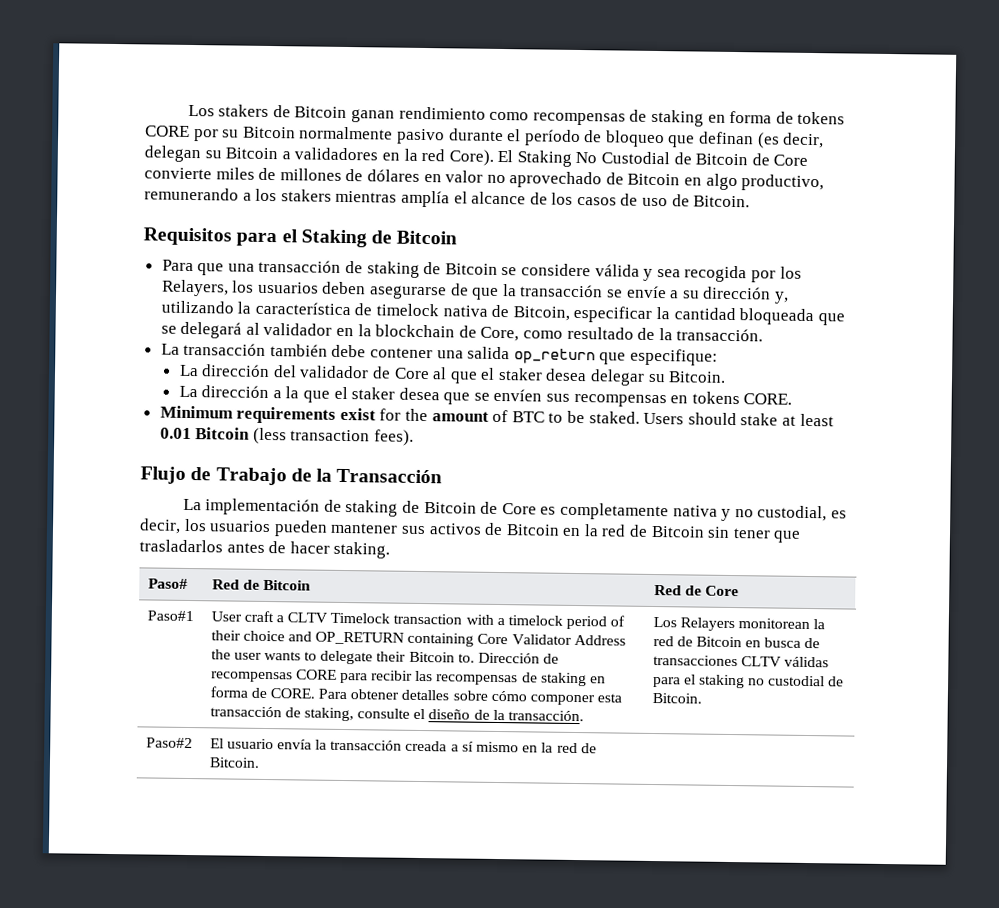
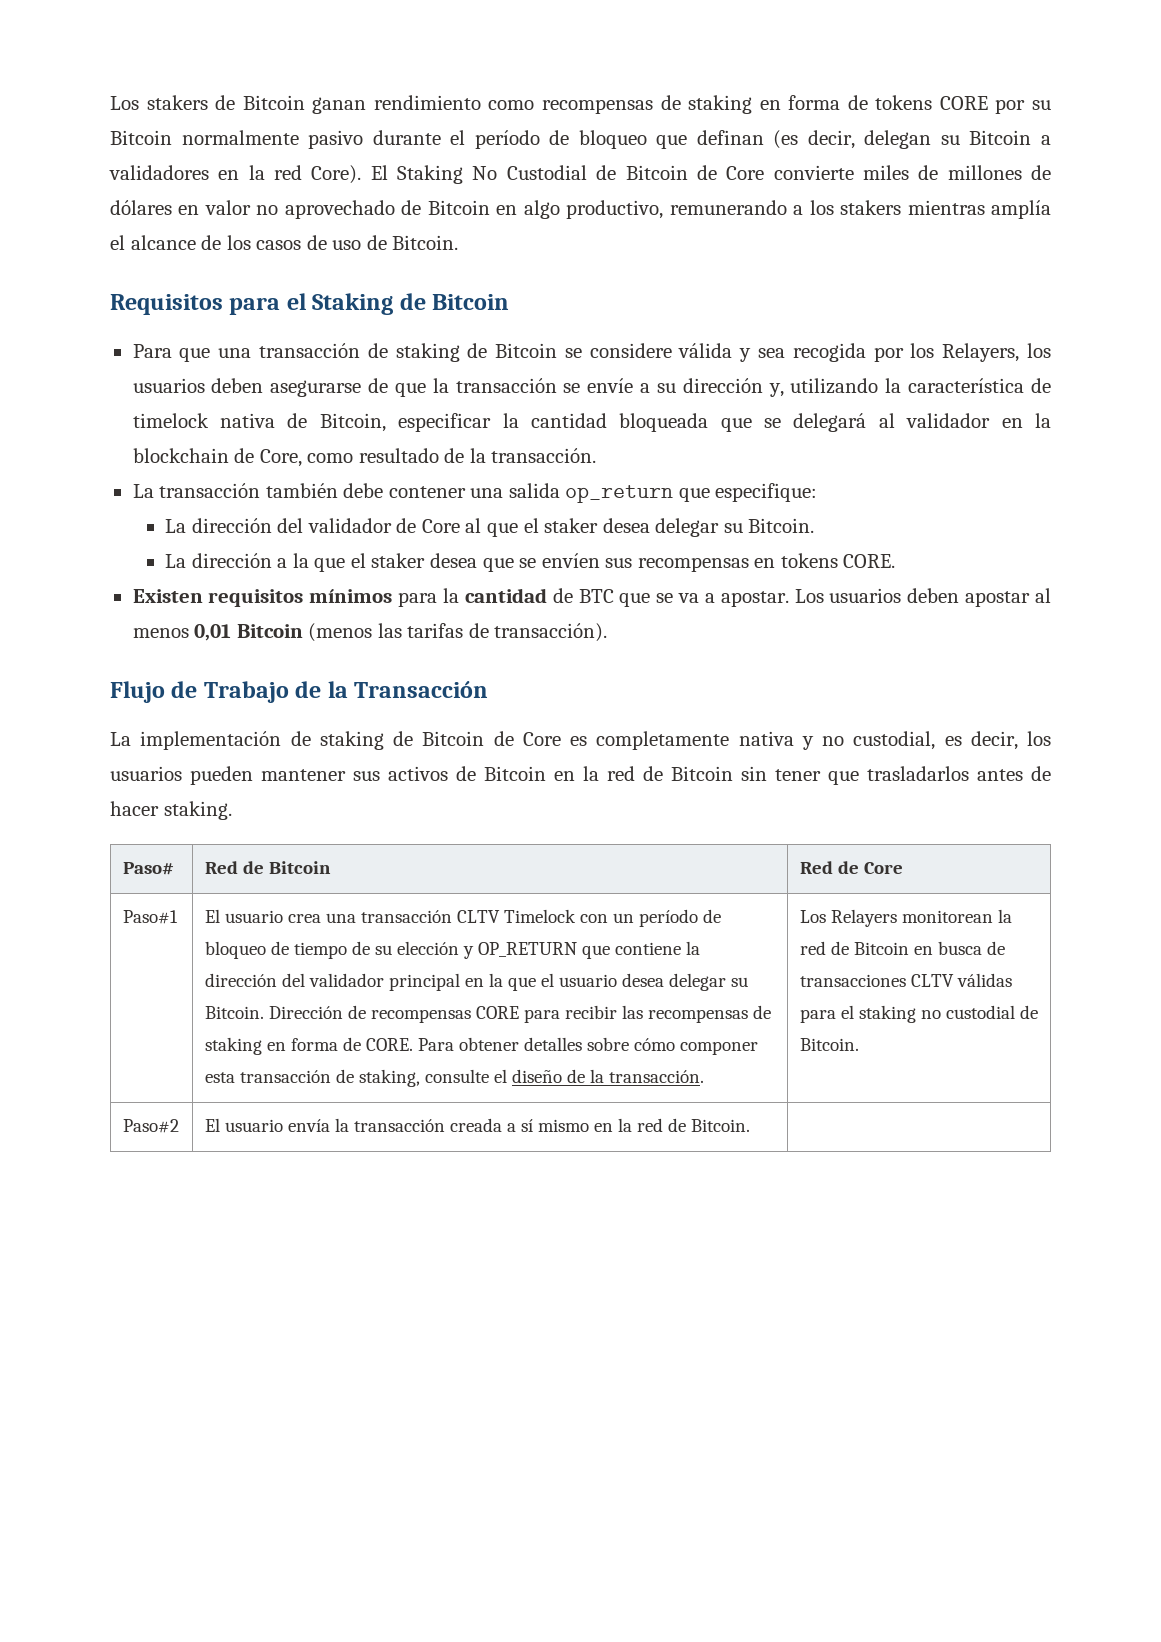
[159,405,834,427] [159,427,415,446] Minimum requirements exist for the amount of BTC to be staked. Users should stake at least 0.01 Bitcoin (less transaction fees). -> [132,588,1052,607] [132,623,608,642] Existen requisitos mínimos para la cantidad de BTC que se va a apostar. Los usuarios deben apostar al menos 0,01 Bitcoin (menos las tarifas de transacción).
[210,610,626,630] [210,630,626,647] [210,649,475,665] User craft a CLTV Timelock transaction with a timelock period of their choice and OP_RETURN containing Core Validator Address the user wants to delegate their Bitcoin to. -> [204,909,721,927] [204,941,700,959] [204,973,748,991] [204,1006,264,1019] El usuario crea una transacción CLTV Timelock con un período de bloqueo de tiempo de su elección y OP_RETURN que contiene la dirección del validador principal en la que el usuario desea delegar su Bitcoin.

